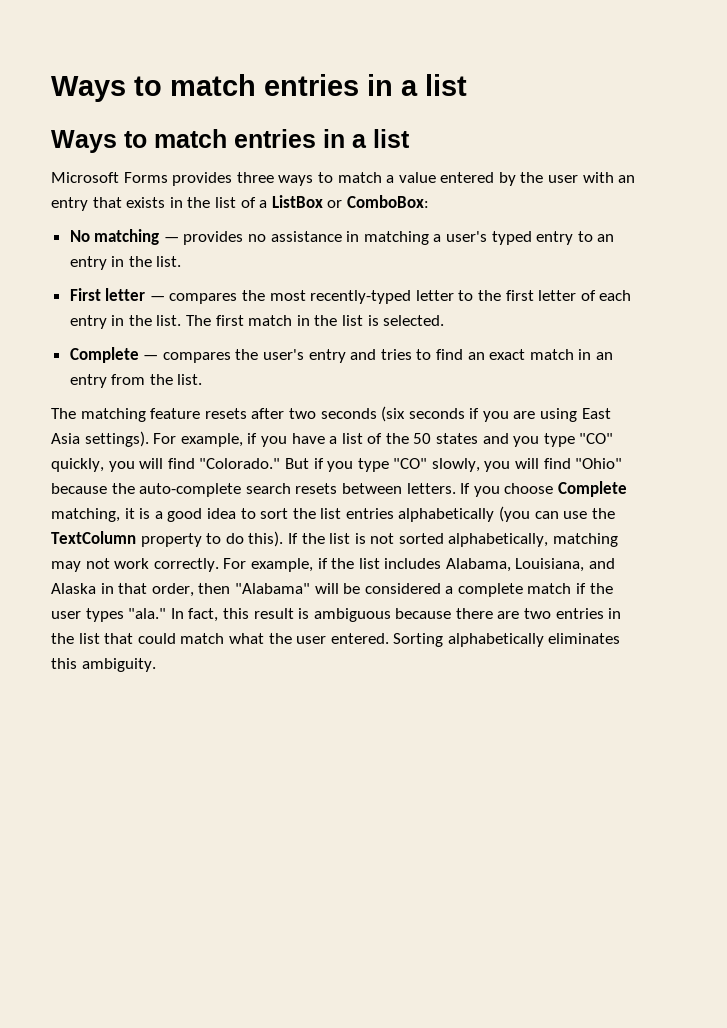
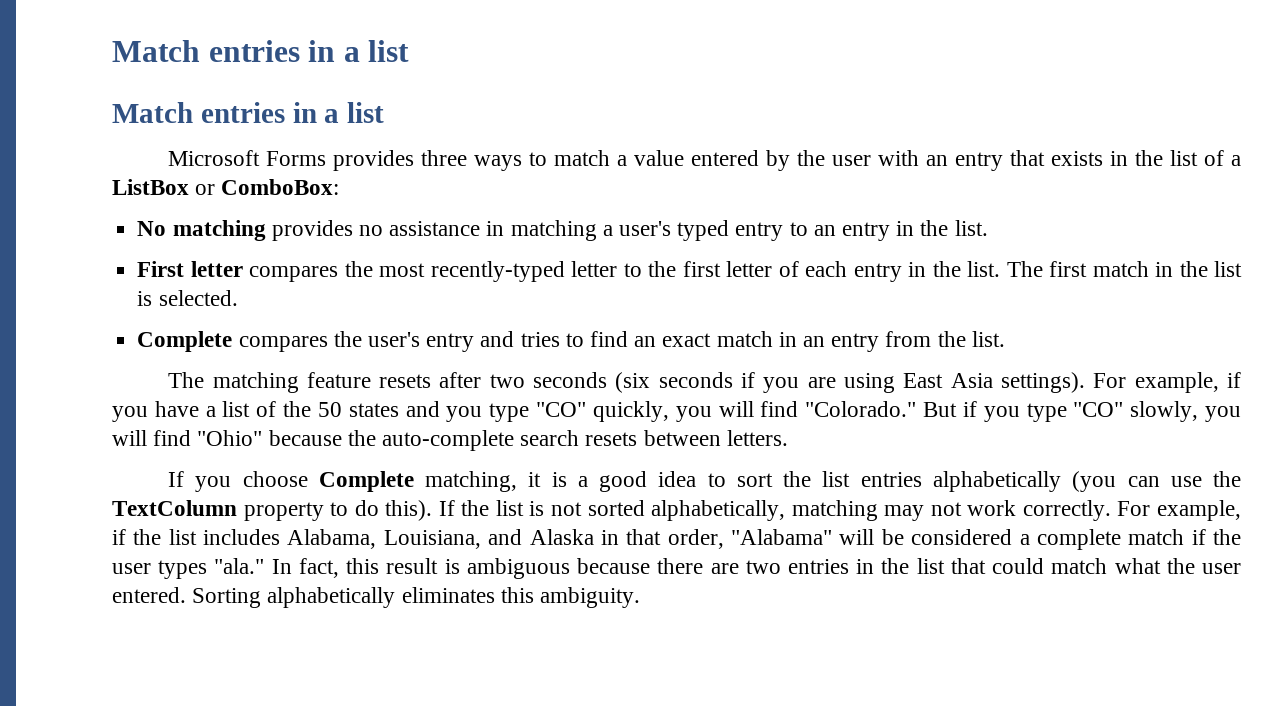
[51,74,467,102] [51,129,227,153] Ways to match entries in a list // Ways to match -> [112,40,410,62] [112,102,193,123] Match entries in a list // Match
[163,237,179,242] — -> (266, 230) none
[149,296,165,301] — -> (243, 269) none
[143,355,159,360] — -> (233, 341) none
(456, 488) none -> (788, 438) //
[198,583,231,594] then -> (724, 539) none

